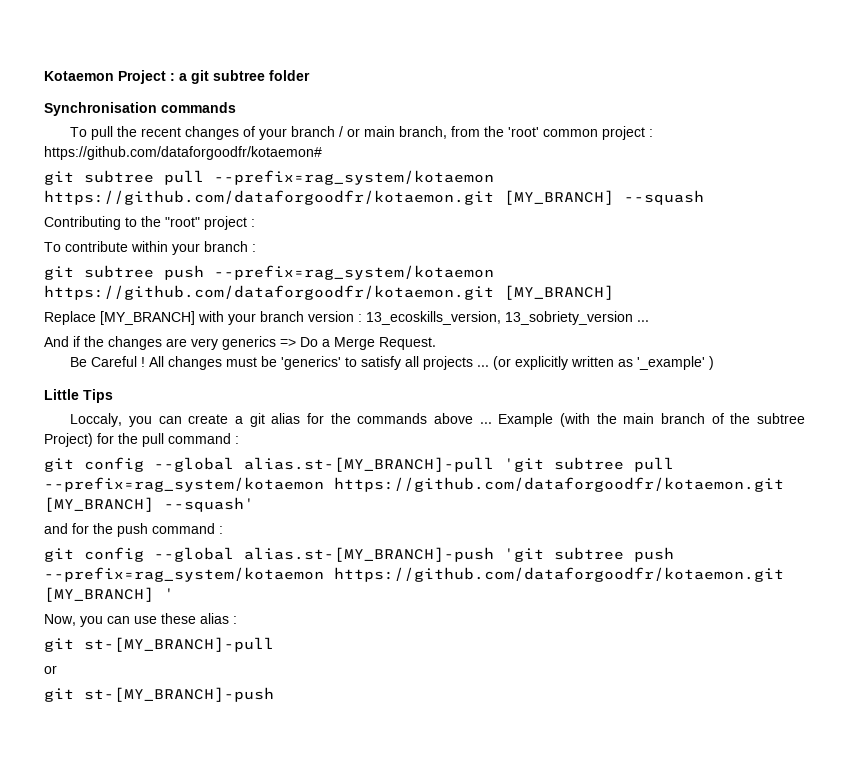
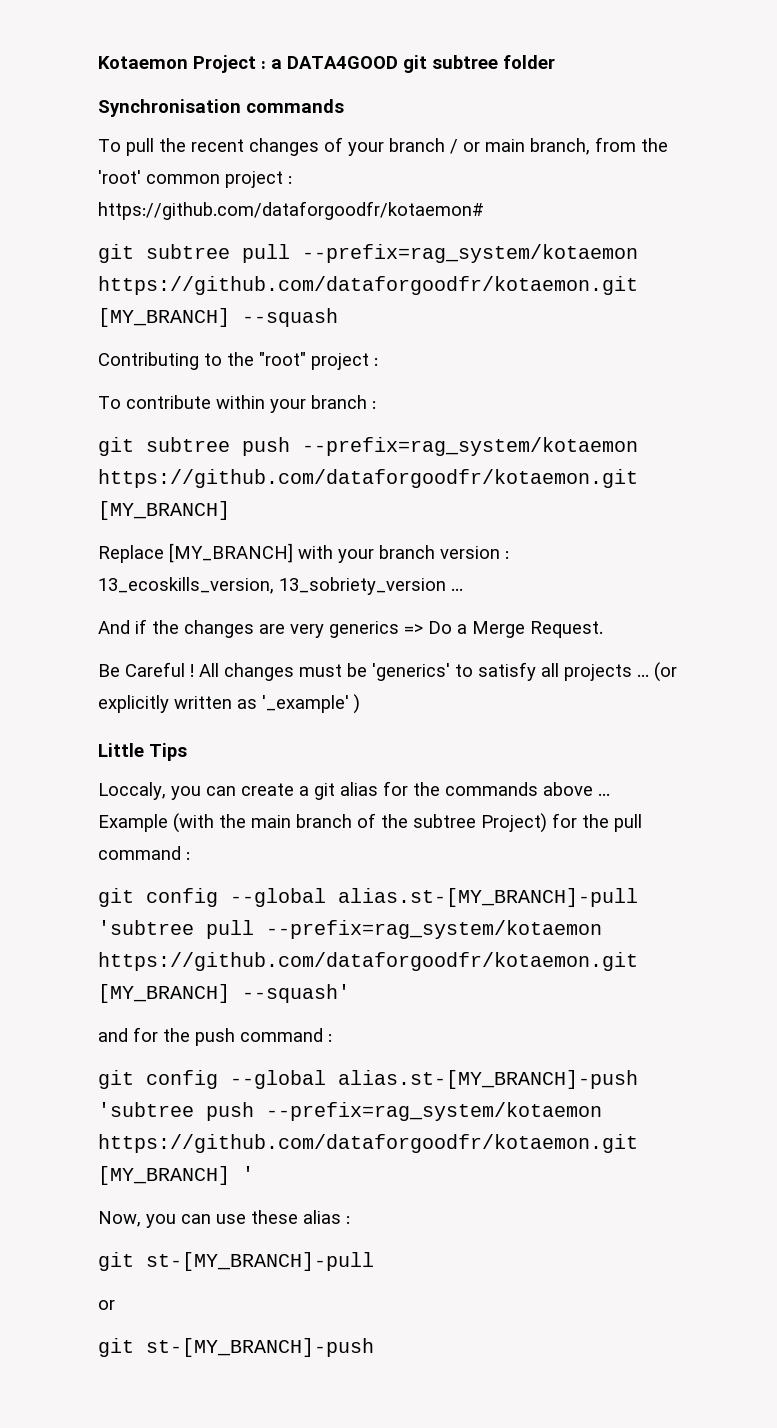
(187, 77) none -> [287,56,398,69] DATA4GOOD
[504,457,624,472] 'git subtree -> [98,920,194,935] 'subtree
[504,547,624,562] 'git subtree -> [98,1102,194,1117] 'subtree

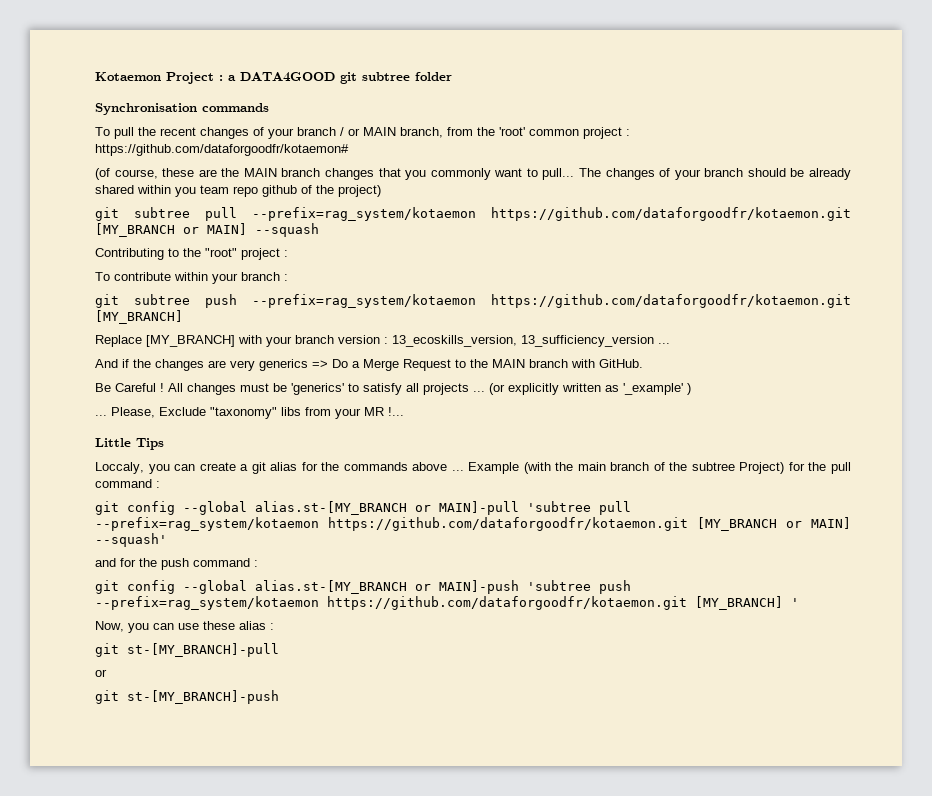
[485,139,525,152] main -> [363,127,396,136] MAIN
(484, 210) none -> [95,168,851,180] [95,185,381,197] // (of course, these are the MAIN branch changes that you commonly want to pull... The changes of your branch should be already shared within you team repo github of the project)
[98,308,230,327] [MY_BRANCH] -> [95,223,247,237] [MY_BRANCH or MAIN]
[279,577,446,595] 13_sobriety_version -> [521,335,654,347] 13_sufficiency_version
[530,621,603,638] Request. -> [403,359,643,371] Request to the MAIN branch with GitHub.
(360, 704) none -> [95,407,404,419] // ... Please, Exclude "taxonomy" libs from your MR !...
[338,888,638,907] alias.st-[MY_BRANCH]-pull -> [255,501,519,515] alias.st-[MY_BRANCH or MAIN]-pull
[98,984,230,1003] [MY_BRANCH] -> [697,517,851,531] [MY_BRANCH or MAIN]
[338,1070,638,1089] alias.st-[MY_BRANCH]-push -> [255,580,519,594] alias.st-[MY_BRANCH or MAIN]-push

